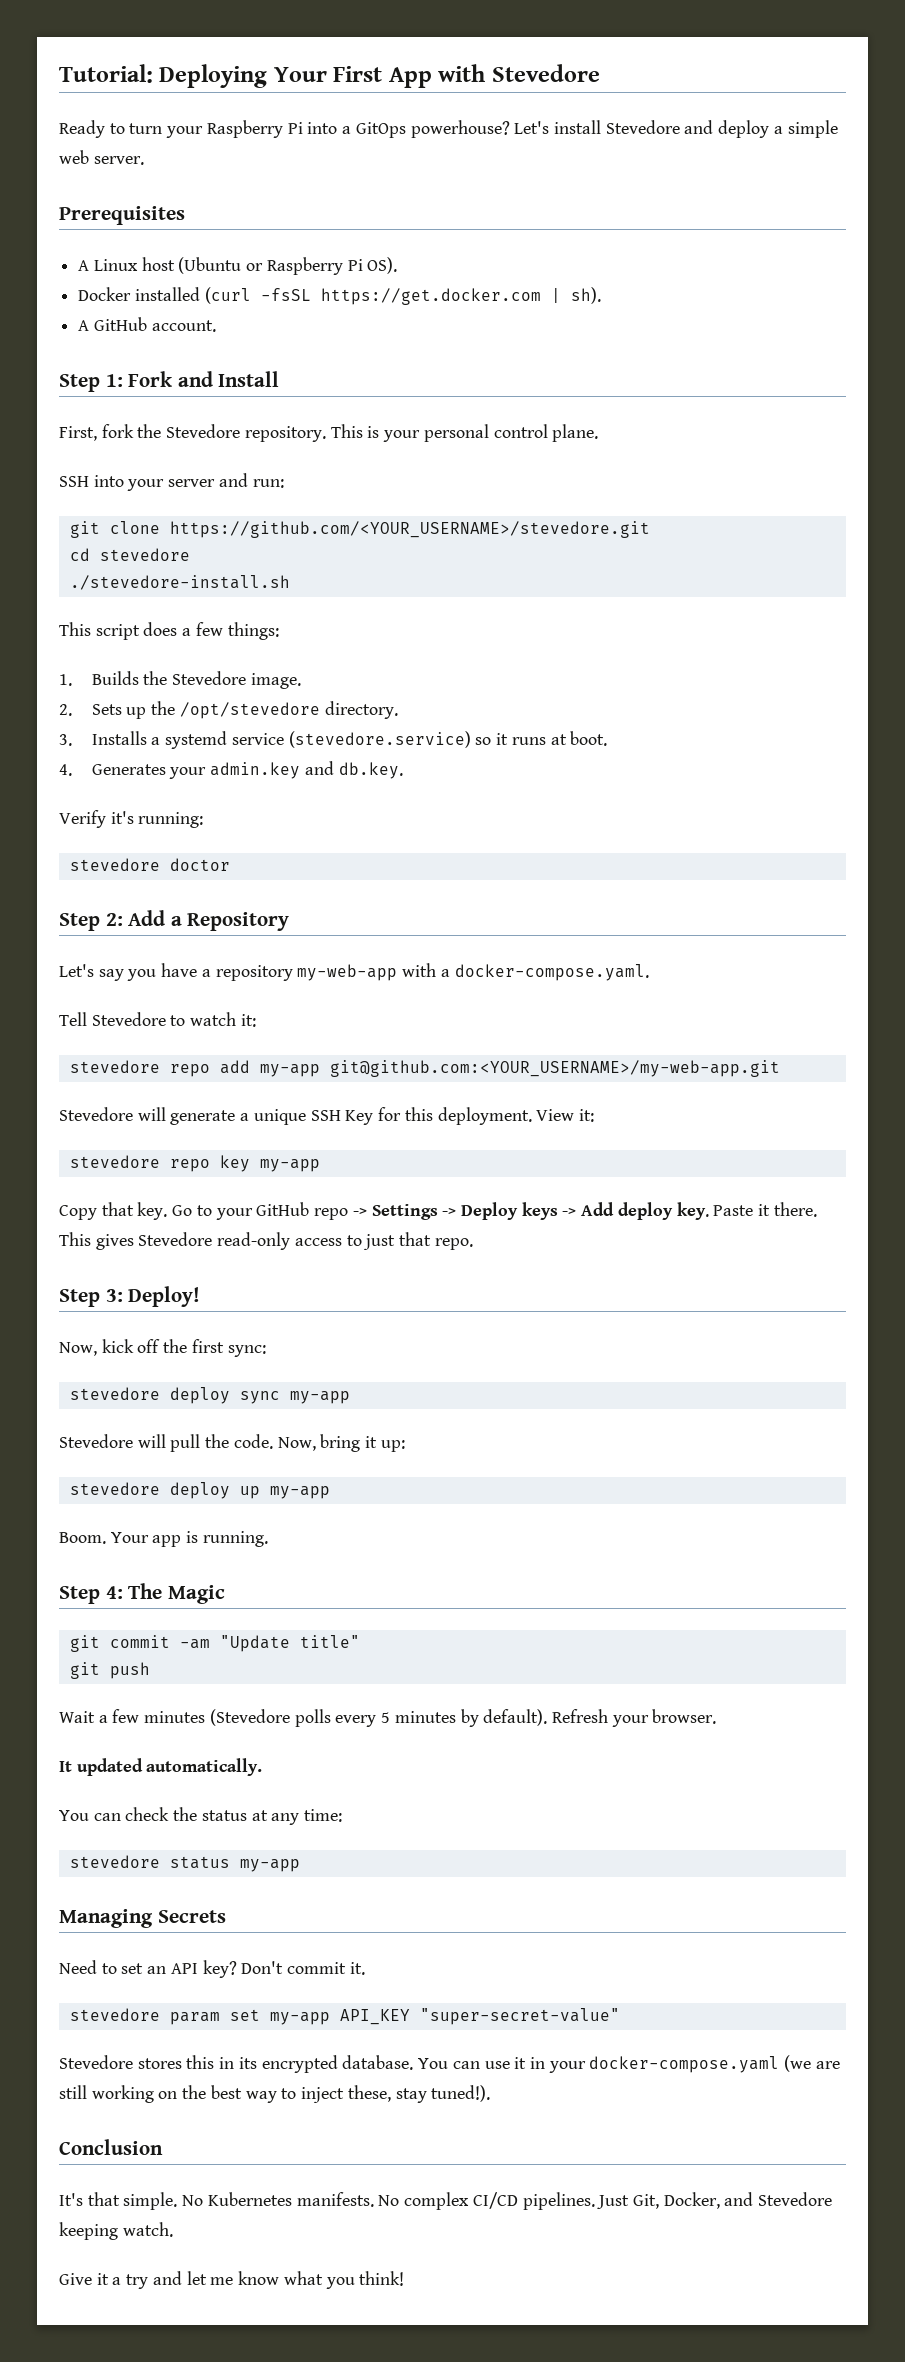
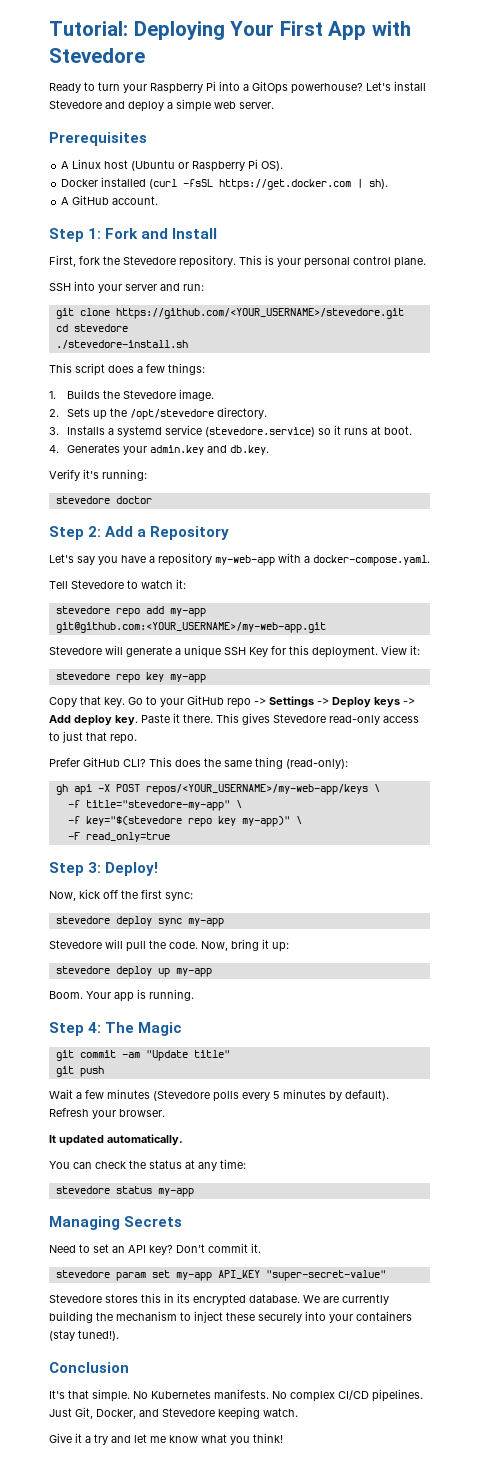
(473, 1244) none -> [49,757,348,769] [55,784,380,795] [67,800,242,811] [67,816,302,827] [67,832,170,842] // Prefer GitHub CLI? This does the same thing (read-only): // gh api -X POST repos/<YOUR_USERNAME>/my-web-app/keys \ // -f title="stevedore-my-app" \ // -f key="$(stevedore repo key my-app)" \ // -F read_only=true
[418,2055,840,2073] [59,2085,427,2103] You can use it in your docker-compose.yaml (we are still working on the best way to inject these, stay -> [303,1294,389,1305] [49,1311,412,1323] [49,1330,75,1341] We are currently building the mechanism to inject these securely into your containers (stay

